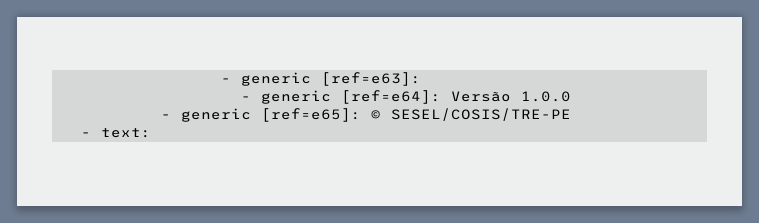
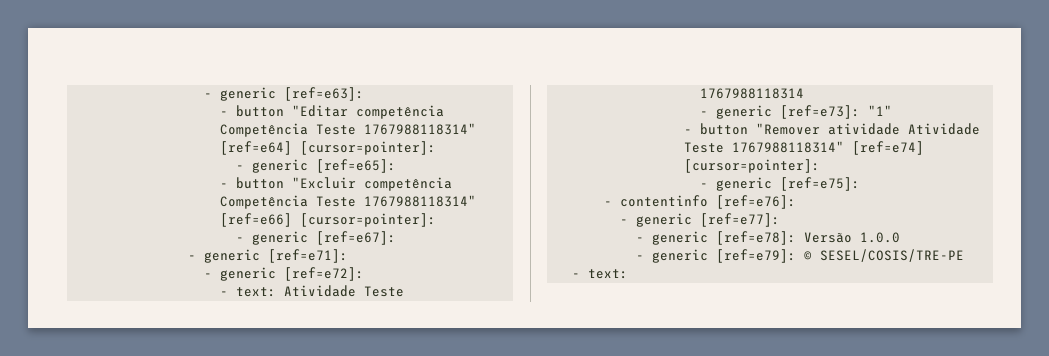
[261,90,441,104] generic [ref=e64]: -> [235,105,444,119] [219,123,476,137] [219,141,436,155] [235,159,396,173] [219,177,452,191] [219,195,476,209] [219,213,436,227] [235,231,396,245] [187,249,348,263] [203,267,364,281] [219,285,404,297] [699,88,804,99] [699,105,892,119] [683,123,980,135] [683,141,924,155] [683,159,820,173] [699,177,860,191] [603,195,796,209] [619,213,780,227] [635,231,796,245] button "Editar competência Competência Teste 1767988118314" [ref=e64] [cursor=pointer]: // - generic [ref=e65]: // - button "Excluir competência Competência Teste 1767988118314" [ref=e66] [cursor=pointer]: // - generic [ref=e67]: // - generic [ref=e71]: // - generic [ref=e72]: // - text: Atividade Teste 1767988118314 // - generic [ref=e73]: "1" // - button "Remover atividade Atividade Teste 1767988118314" [ref=e74] [cursor=pointer]: // - generic [ref=e75]: // - contentinfo [ref=e76]: // - generic [ref=e77]: // - generic [ref=e78]:
[261,108,361,122] [ref=e65]: -> [715,249,796,263] [ref=e79]:

